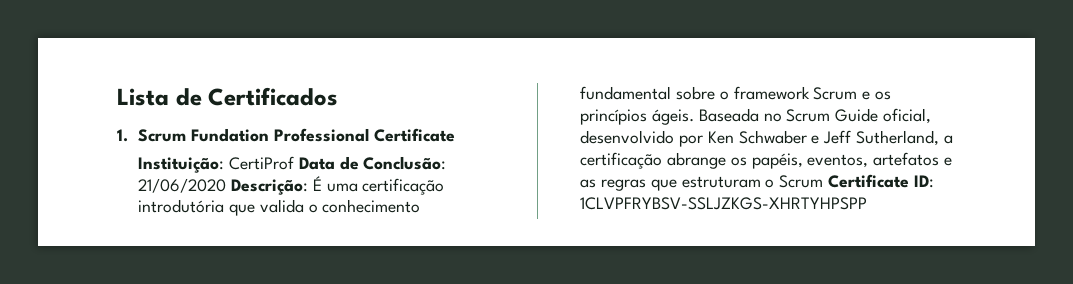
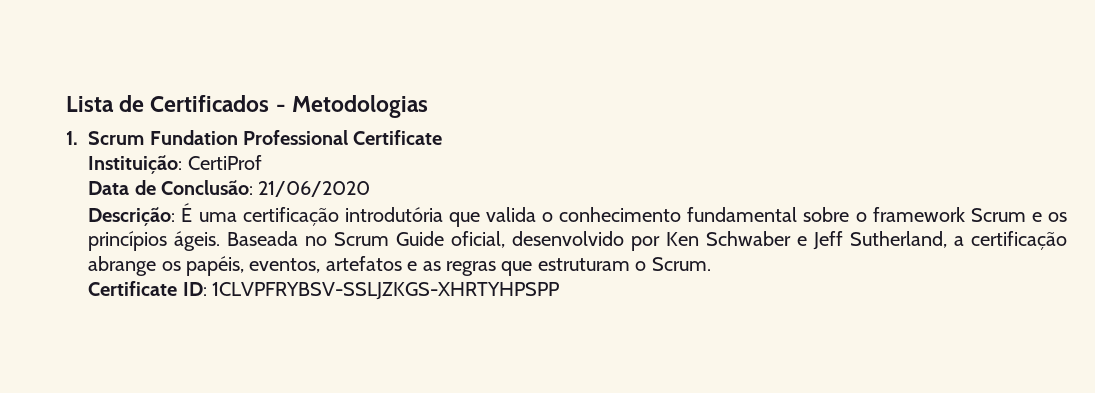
(339, 96) none -> [275,95,428,118] - Metodologias
(295, 163) none -> (262, 162) //
(227, 185) none -> (371, 189) //
[779,175,824,188] Scrum -> [651,257,711,271] Scrum. //

